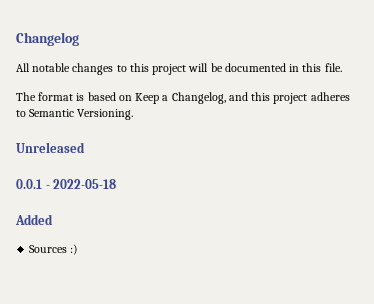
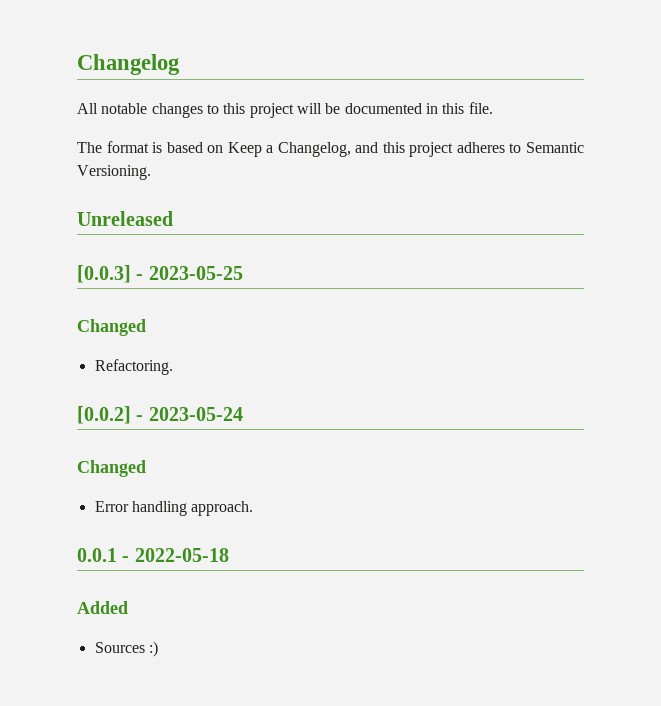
(85, 147) none -> [77,265,243,283] [77,319,146,336] [94,359,173,375] [77,406,243,424] [77,460,146,477] [94,501,254,516] // [0.0.3] - 2023-05-25 // Changed // Refactoring. // [0.0.2] - 2023-05-24 // Changed // Error handling approach.

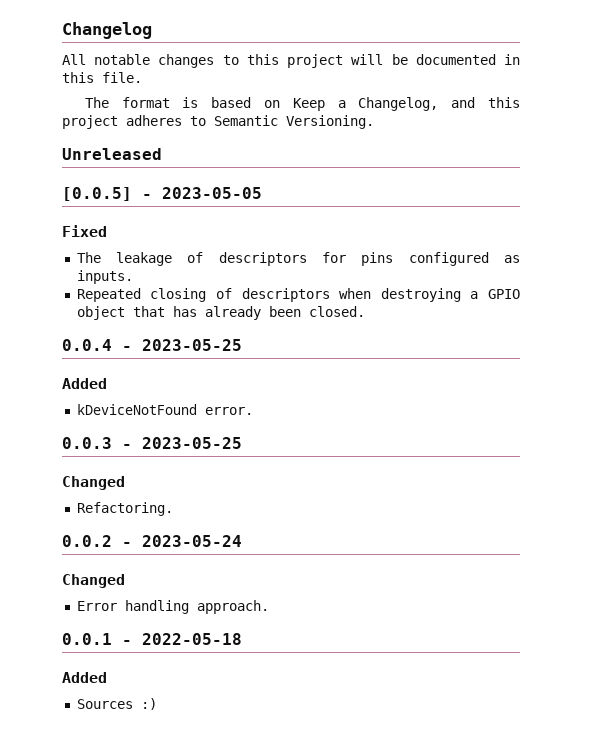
[77,265,131,283] [0.0.3] -> [62,187,262,201] [62,225,107,237] [76,252,520,266] [76,270,133,284] [76,288,520,302] [76,306,365,320] [62,339,242,351] [62,378,107,389] [76,404,253,415] [62,437,112,449] [0.0.5] - 2023-05-05 // Fixed // The leakage of descriptors for pins configured as inputs. // Repeated closing of descriptors when destroying a GPIO object that has already been closed. // 0.0.4 - 2023-05-25 // Added // kDeviceNotFound error. // 0.0.3
[77,406,131,424] [0.0.2] -> [62,535,112,547] 0.0.2

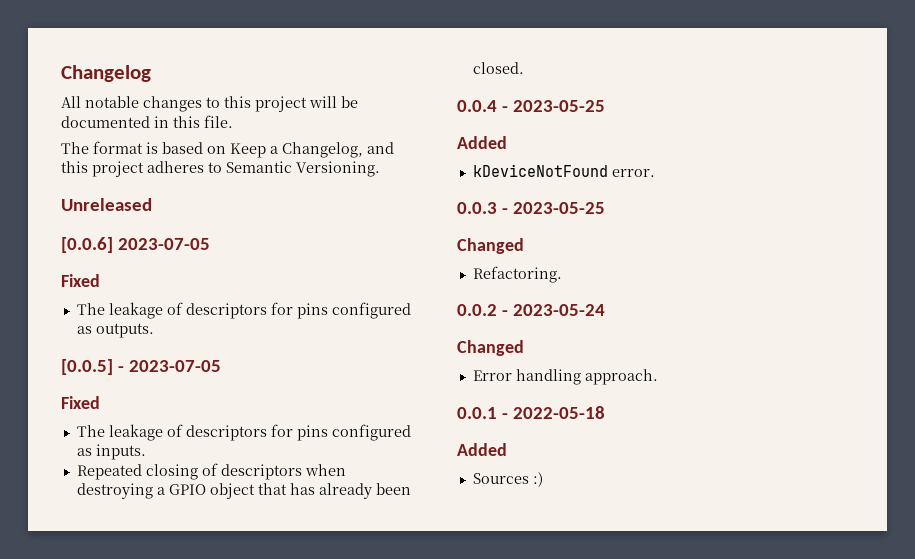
(162, 154) none -> [61,237,211,253] [61,274,100,287] [76,302,411,319] [76,323,154,338] // [0.0.6] 2023-07-05 // Fixed // The leakage of descriptors for pins configured as outputs.
[162,187,262,199] 2023-05-05 -> [129,360,222,372] 2023-07-05

